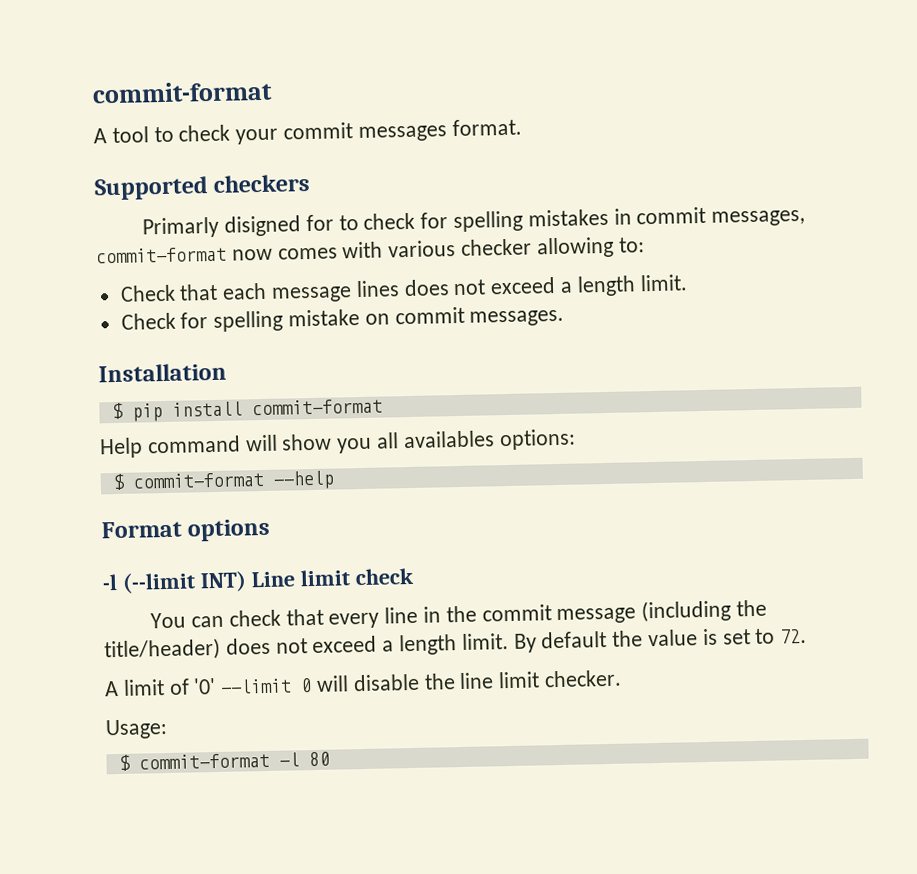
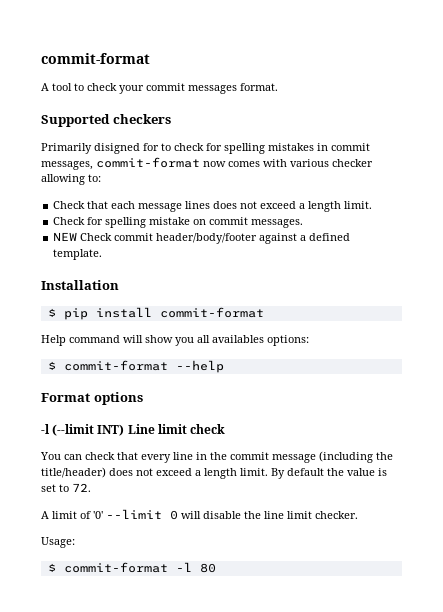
[142,216,220,239] Primarly -> [41,143,92,154] Primarily
(565, 318) none -> [53,232,351,244] [53,249,103,260] // NEW Check commit header/body/footer against a defined template.

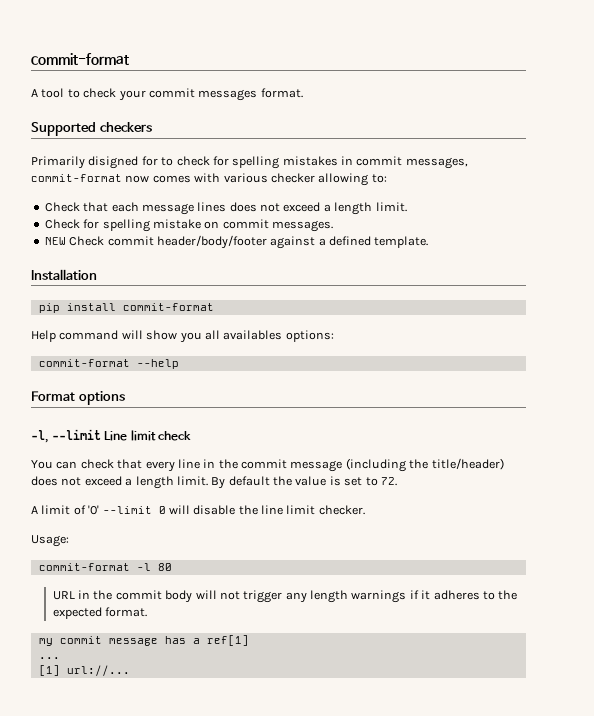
[47,308,56,317] $ -> (97, 274) none
[47,361,56,370] $ -> (334, 336) none
[41,424,125,436] -l (--limit INT) -> [31,429,102,443] -l, --limit
[47,563,56,572] $ -> (69, 541) none
(216, 568) none -> [52,590,518,603] [52,607,148,619] [38,635,249,646] [38,657,60,659] [38,665,130,676] // URL in the commit body will not trigger any length warnings if it adheres to the expected format. // my commit message has a ref[1] // ... // [1] url://...

